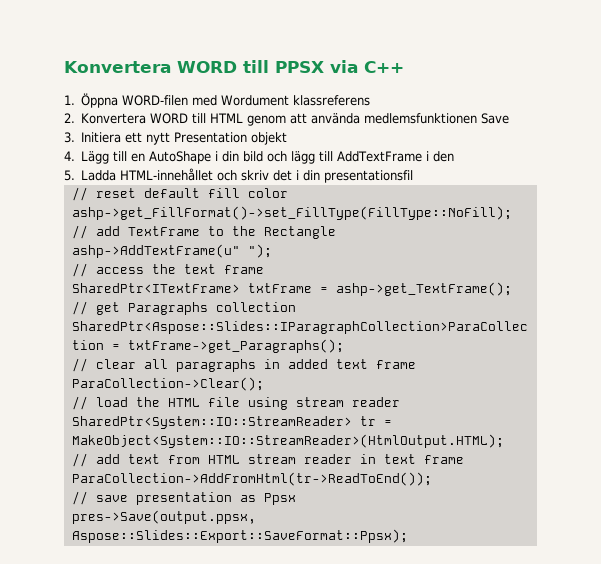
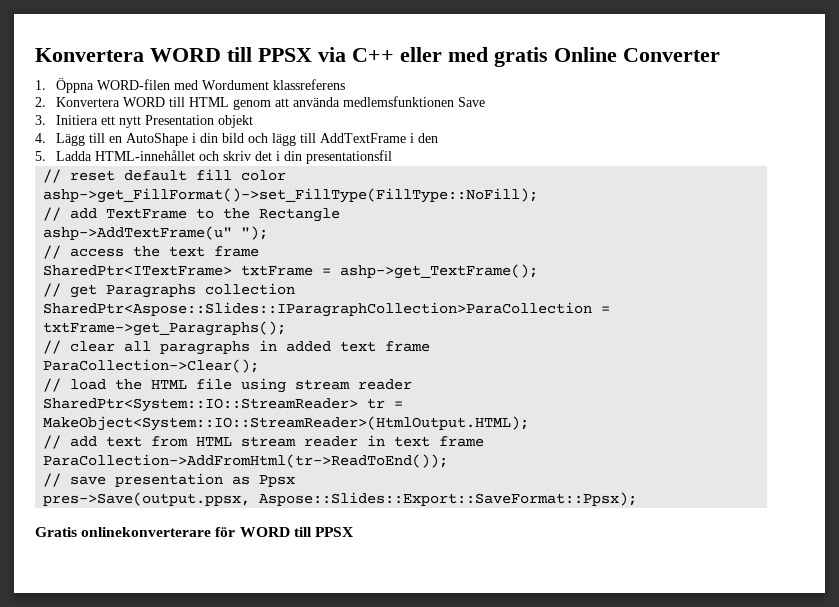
(404, 67) none -> [400,47,720,67] eller med gratis Online Converter
(408, 536) none -> [35,527,354,537] // Gratis onlinekonverterare för WORD till PPSX

